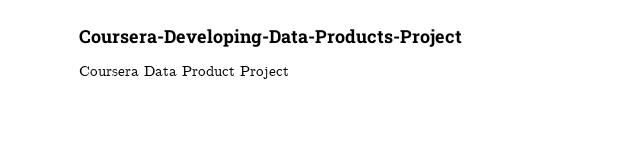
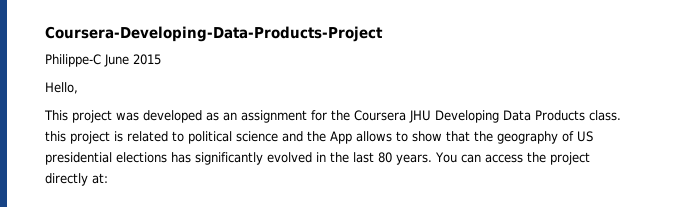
[79,66,289,79] Coursera Data Product Project -> [45,54,161,67] [45,82,78,94] [44,110,621,123] [45,131,593,144] [45,152,590,165] [45,173,108,186] Philippe-C June 2015 // Hello, // This project was developed as an assignment for the Coursera JHU Developing Data Products class. this project is related to political science and the App allows to show that the geography of US presidential elections has significantly evolved in the last 80 years. You can access the project directly at:

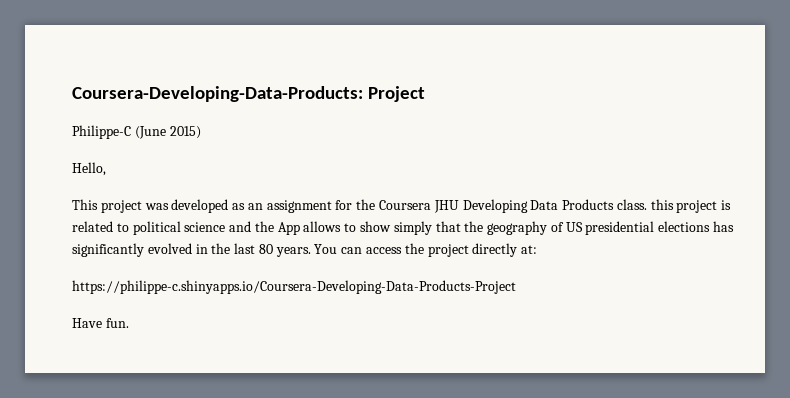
[45,26,383,42] Coursera-Developing-Data-Products-Project -> [72,86,425,102] Coursera-Developing-Data-Products: Project
[104,54,161,67] June 2015 -> [134,126,201,139] (June 2015)
(442, 136) none -> [393,221,432,235] simply
(108, 178) none -> [72,280,516,294] [72,318,129,328] // https://philippe-c.shinyapps.io/Coursera-Developing-Data-Products-Project // Have fun.

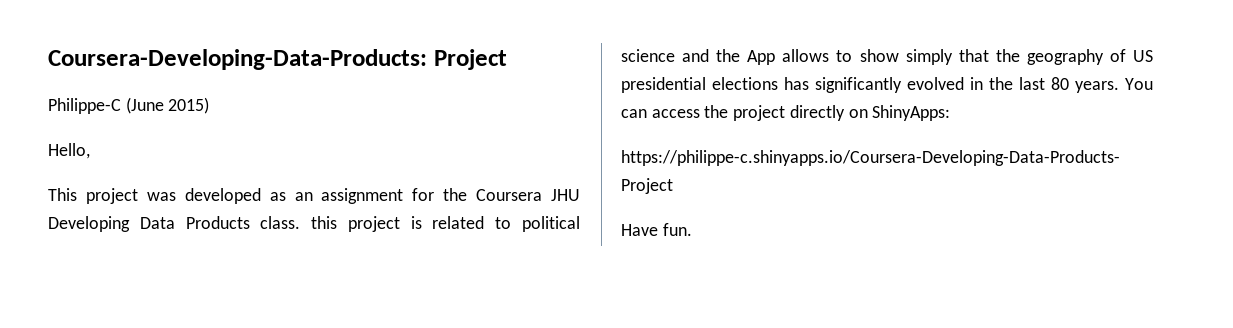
[521,245,538,254] at: -> [848,105,951,121] on ShinyApps:

